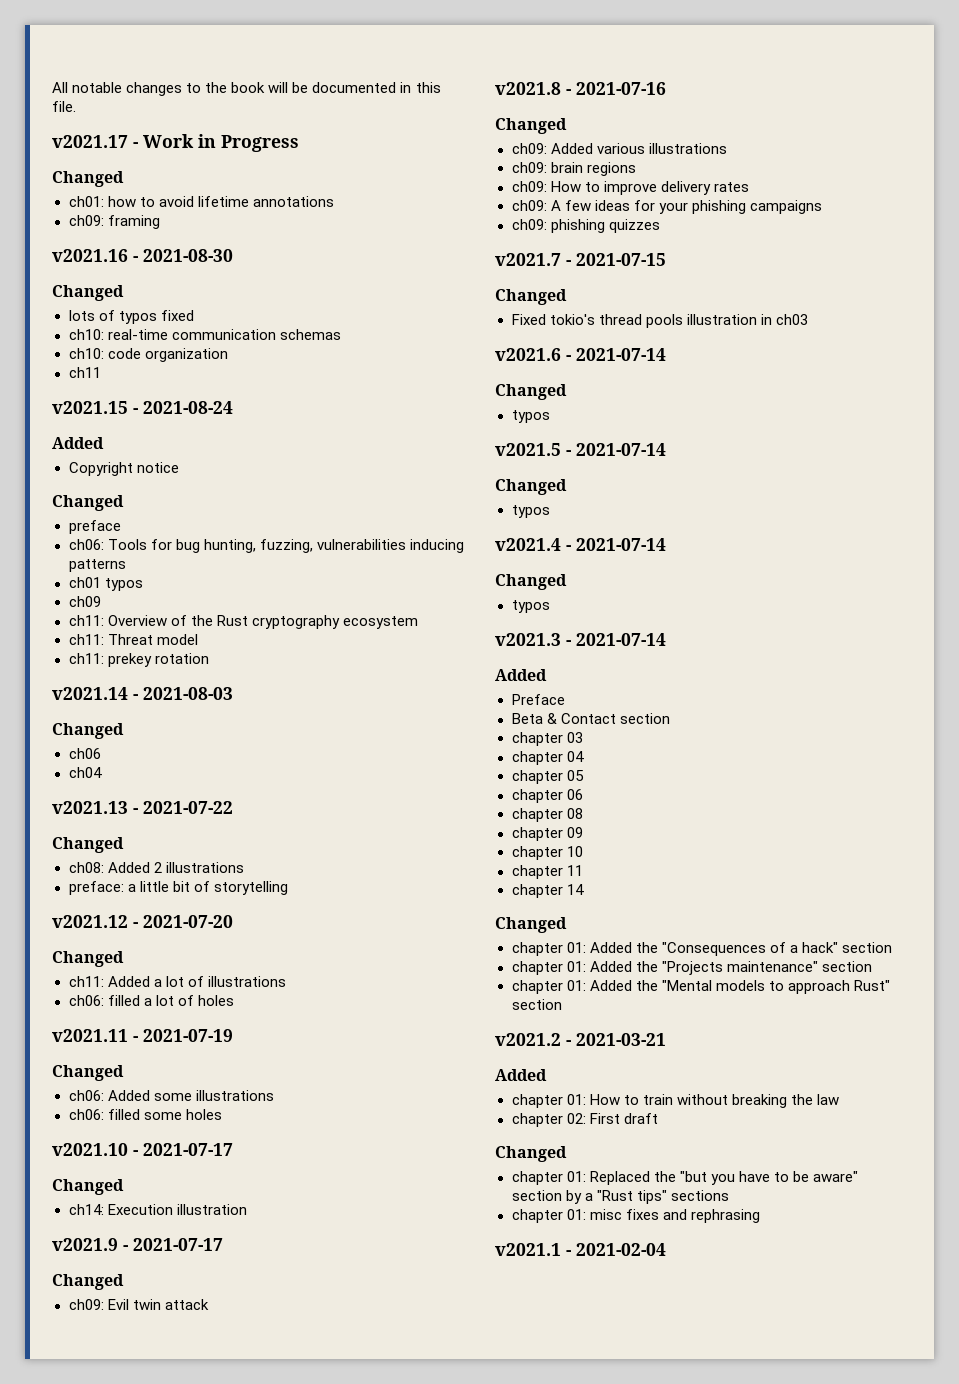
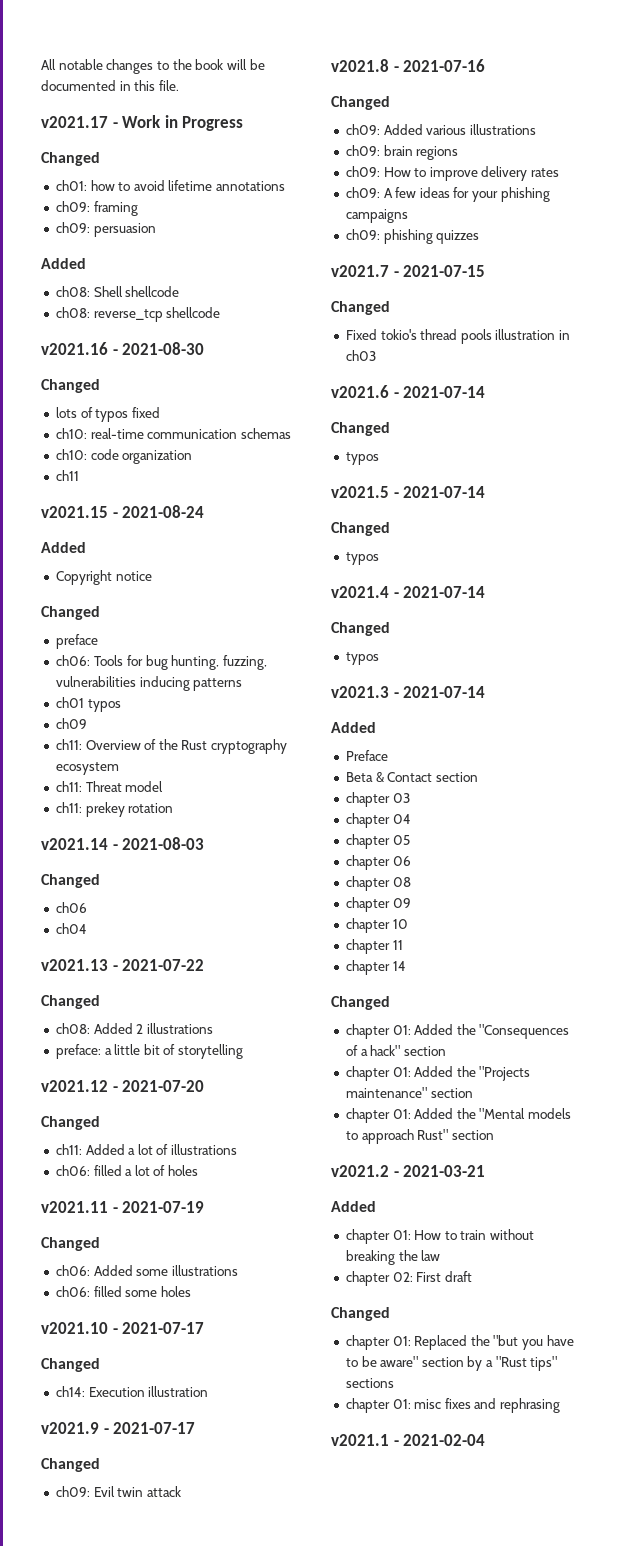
(160, 222) none -> [55,222,156,237] [41,258,86,269] [55,286,180,297] [55,307,221,322] // ch09: persuasion // Added // ch08: Shell shellcode // ch08: reverse_tcp shellcode

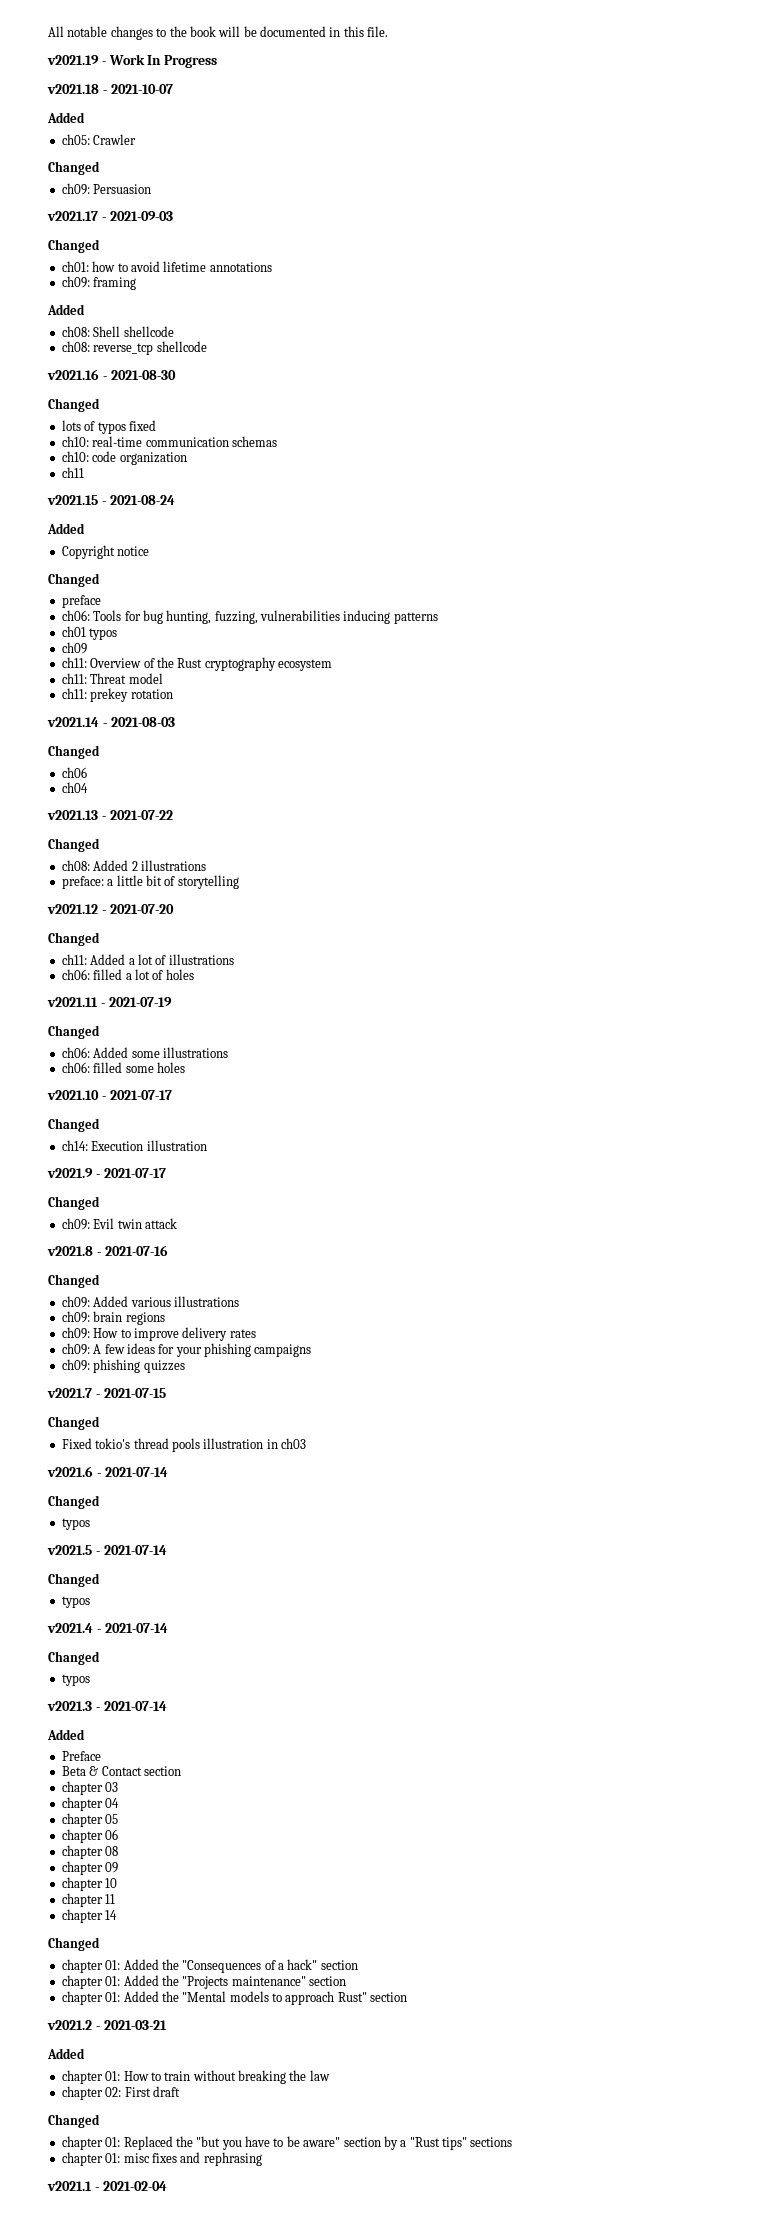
(179, 85) none -> [47,54,218,68] [47,84,173,94] [47,112,85,123] [61,134,137,145] [48,161,100,175] [61,183,152,195] // v2021.19 - Work In Progress // v2021.18 - 2021-10-07 // Added // ch05: Crawler // Changed // ch09: Persuasion
[122,115,244,131] Work in Progress -> [109,211,173,221] 2021-09-03
[55,222,156,237] // ch09: persuasion -> (137, 283) none

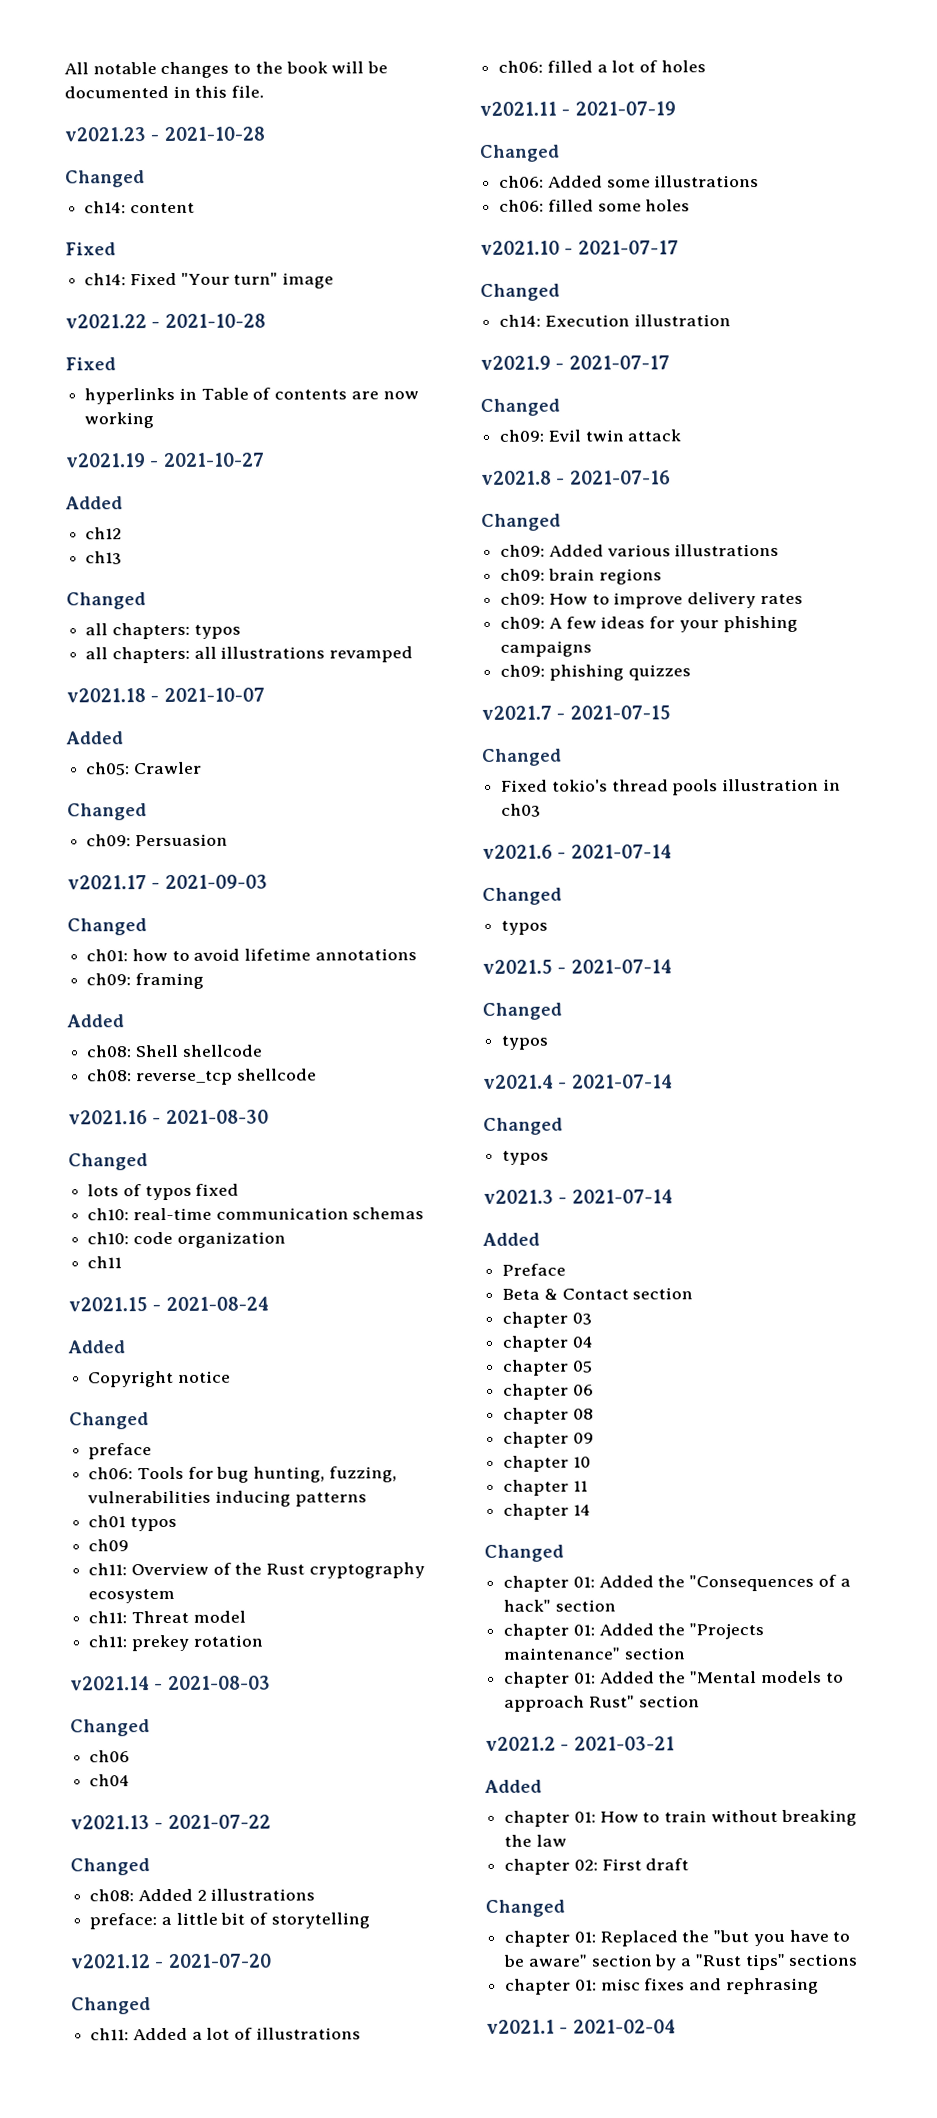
[47,54,218,68] v2021.19 - Work In Progress -> [64,126,265,142] [65,170,145,188] [84,201,195,214] [65,242,116,256] [84,272,335,289] [65,313,266,329] [65,357,116,371] [84,387,419,405] [84,412,155,429] [65,452,265,468] [65,496,123,510] [85,527,123,540] [85,551,123,565] [66,592,146,610] [85,622,241,640] [85,646,414,664] v2021.23 - 2021-10-28 // Changed // ch14: content // Fixed // ch14: Fixed "Your turn" image // v2021.22 - 2021-10-28 // Fixed // hyperlinks in Table of contents are now working // v2021.19 - 2021-10-27 // Added // ch12 // ch13 // Changed // all chapters: typos // all chapters: all illustrations revamped

